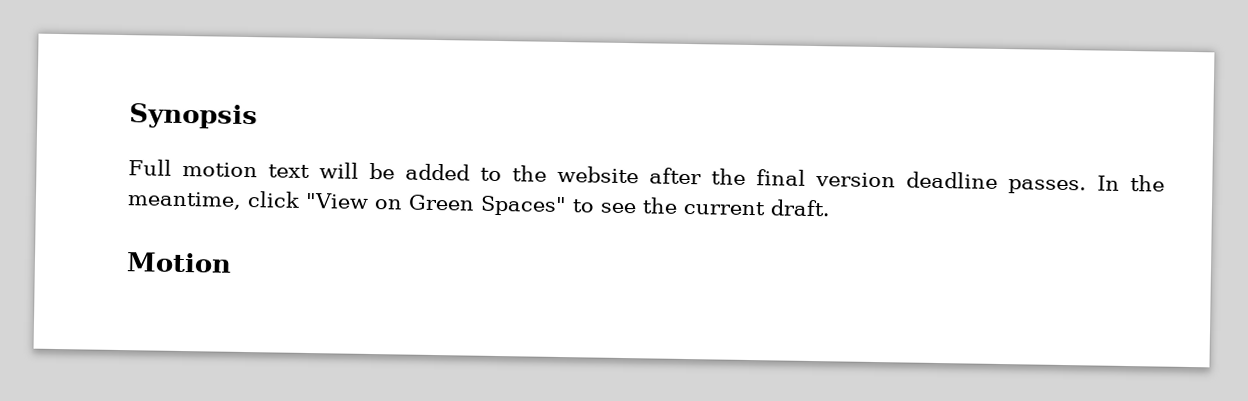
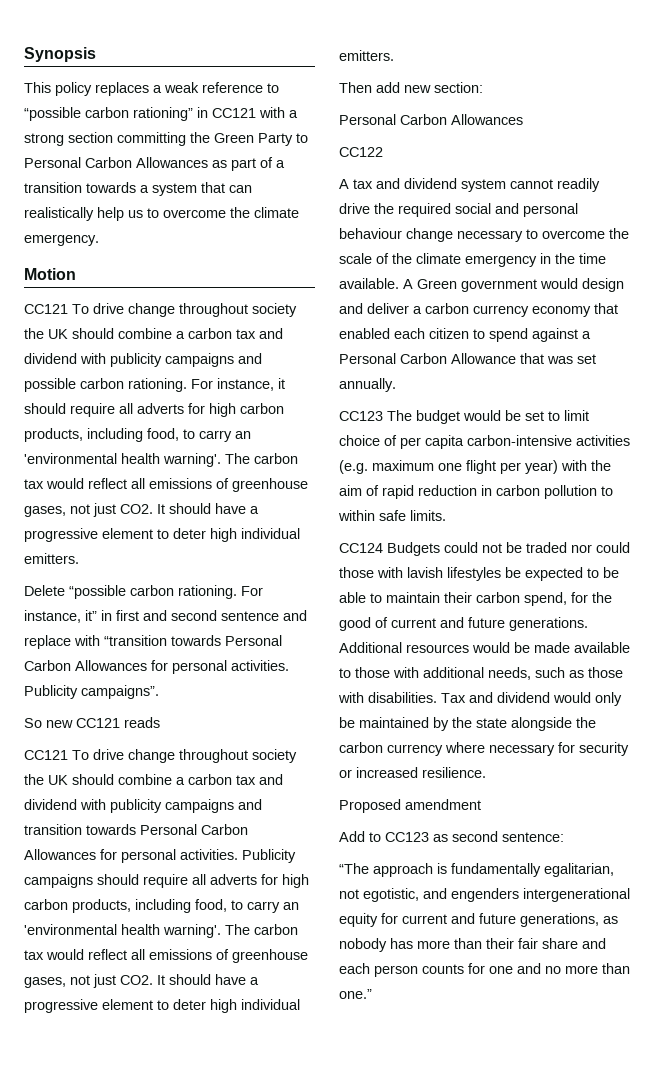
[128,159,1165,195] [127,191,831,217] [126,252,232,273] Full motion text will be added to the website after the final version deadline passes. In the meantime, click "View on Green Spaces" to see the current draft. // Motion -> [24,82,279,96] [24,107,298,121] [24,132,308,146] [24,157,285,171] [24,182,252,196] [24,207,299,221] [24,234,99,246] [24,268,76,280] [24,303,297,317] [24,328,283,339] [24,353,262,367] [24,378,285,392] [24,403,284,417] [24,428,251,442] [24,453,298,467] [24,478,308,492] [24,503,259,517] [24,528,300,542] [24,553,79,564] [24,585,263,599] [24,610,307,623] [24,635,282,649] [24,660,289,674] [24,685,159,699] [24,717,160,728] [24,749,297,763] [24,774,283,785] [24,799,262,813] [24,824,248,835] [24,849,296,863] [24,874,309,888] [24,899,299,913] [24,924,298,938] [24,949,308,963] [24,974,259,988] [24,999,300,1013] [339,50,394,61] [339,82,483,93] [339,114,523,125] [339,147,383,157] [339,178,600,192] [339,203,578,217] [339,228,629,242] [339,253,606,267] [339,278,624,292] [339,303,618,317] [339,328,591,342] [339,353,596,364] [339,378,396,392] [339,410,589,424] [339,435,630,449] [339,460,611,474] [339,485,613,499] [338,510,446,521] [339,542,630,556] [339,567,619,581] [339,592,612,606] [339,617,588,631] [339,642,630,653] [339,667,623,680] [338,692,622,706] [339,717,596,731] [339,742,629,756] [339,767,486,778] [339,799,481,813] [339,831,564,842] [339,863,614,877] [339,888,630,902] [339,913,618,927] [339,938,606,952] [339,963,630,977] [339,989,372,999] This policy replaces a weak reference to “possible carbon rationing” in CC121 with a strong section committing the Green Party to Personal Carbon Allowances as part of a transition towards a system that can realistically help us to overcome the climate emergency. // Motion // CC121 To drive change throughout society the UK should combine a carbon tax and dividend with publicity campaigns and possible carbon rationing. For instance, it should require all adverts for high carbon products, including food, to carry an 'environmental health warning'. The carbon tax would reflect all emissions of greenhouse gases, not just CO2. It should have a progressive element to deter high individual emitters. // Delete “possible carbon rationing. For instance, it” in first and second sentence and replace with “transition towards Personal Carbon Allowances for personal activities. Publicity campaigns”. // So new CC121 reads // CC121 To drive change throughout society the UK should combine a carbon tax and dividend with publicity campaigns and transition towards Personal Carbon Allowances for personal activities. Publicity campaigns should require all adverts for high carbon products, including food, to carry an 'environmental health warning'. The carbon tax would reflect all emissions of greenhouse gases, not just CO2. It should have a progressive element to deter high individual emitters. // Then add new section: // Personal Carbon Allowances // CC122 // A tax and dividend system cannot readily drive the required social and personal behaviour change necessary to overcome the scale of the climate emergency in the time available. A Green government would design and deliver a carbon currency economy that enabled each citizen to spend against a Personal Carbon Allowance that was set annually. // CC123 The budget would be set to limit choice of per capita carbon-intensive activities (e.g. maximum one flight per year) with the aim of rapid reduction in carbon pollution to within safe limits. // CC124 Budgets could not be traded nor could those with lavish lifestyles be expected to be able to maintain their carbon spend, for the good of current and future generations. Additional resources would be made available to those with additional needs, such as those with disabilities. Tax and dividend would only be maintained by the state alongside the carbon currency where necessary for security or increased resilience. // Proposed amendment // Add to CC123 as second sentence: // “The approach is fundamentally egalitarian, not egotistic, and engenders intergenerational equity for current and future generations, as nobody has more than their fair share and each person counts for one and no more than one.”

